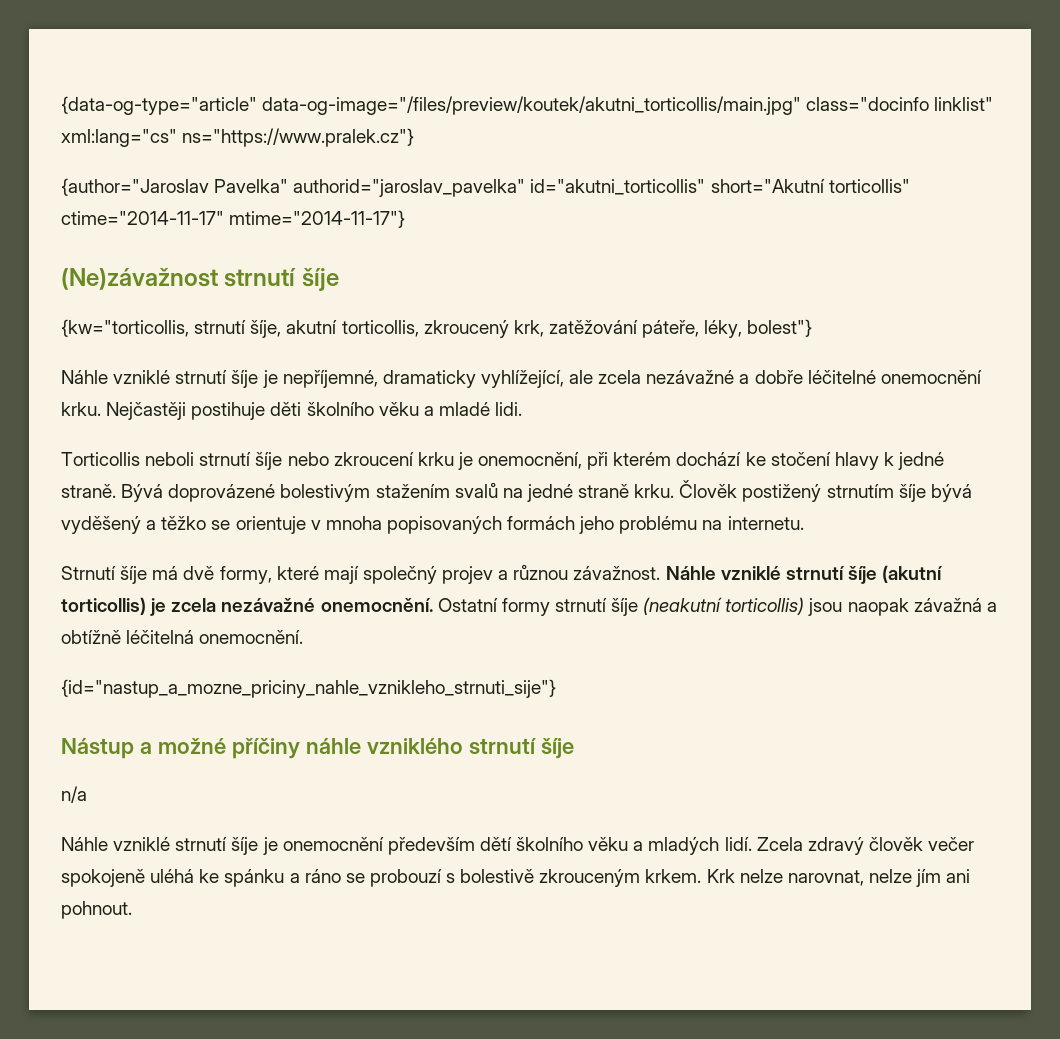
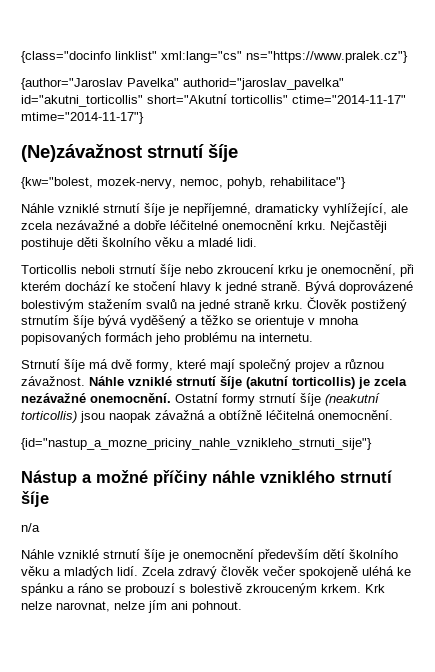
[61,96,930,115] {data-og-type="article" data-og-image="/files/preview/koutek/akutni_torticollis/main.jpg" class="docinfo -> [21,51,111,63] {class="docinfo
[61,319,813,338] {kw="torticollis, strnutí šíje, akutní torticollis, zkroucený krk, zatěžování páteře, léky, bolest"} -> [21,177,346,189] {kw="bolest, mozek-nervy, nemoc, pohyb, rehabilitace"}

